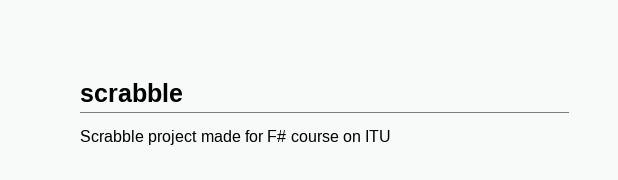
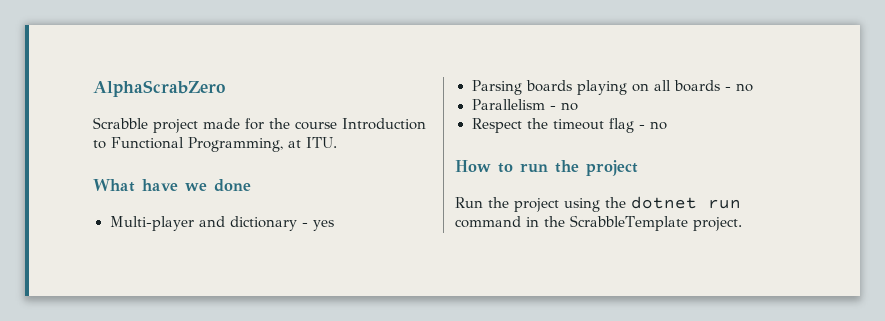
[80,83,183,102] scrabble -> [93,80,225,97] AlphaScrabZero
[267,130,392,142] F# course on ITU -> [269,118,426,130] [93,137,337,152] [93,179,251,192] [109,216,334,231] [471,80,753,95] [471,99,578,111] [471,118,667,133] [455,160,638,176] [455,196,741,212] [455,215,742,231] the course Introduction to Functional Programming, at ITU. // What have we done // Multi-player and dictionary - yes // Parsing boards playing on all boards - no // Parallelism - no // Respect the timeout flag - no // How to run the project // Run the project using the dotnet run command in the ScrabbleTemplate project.

